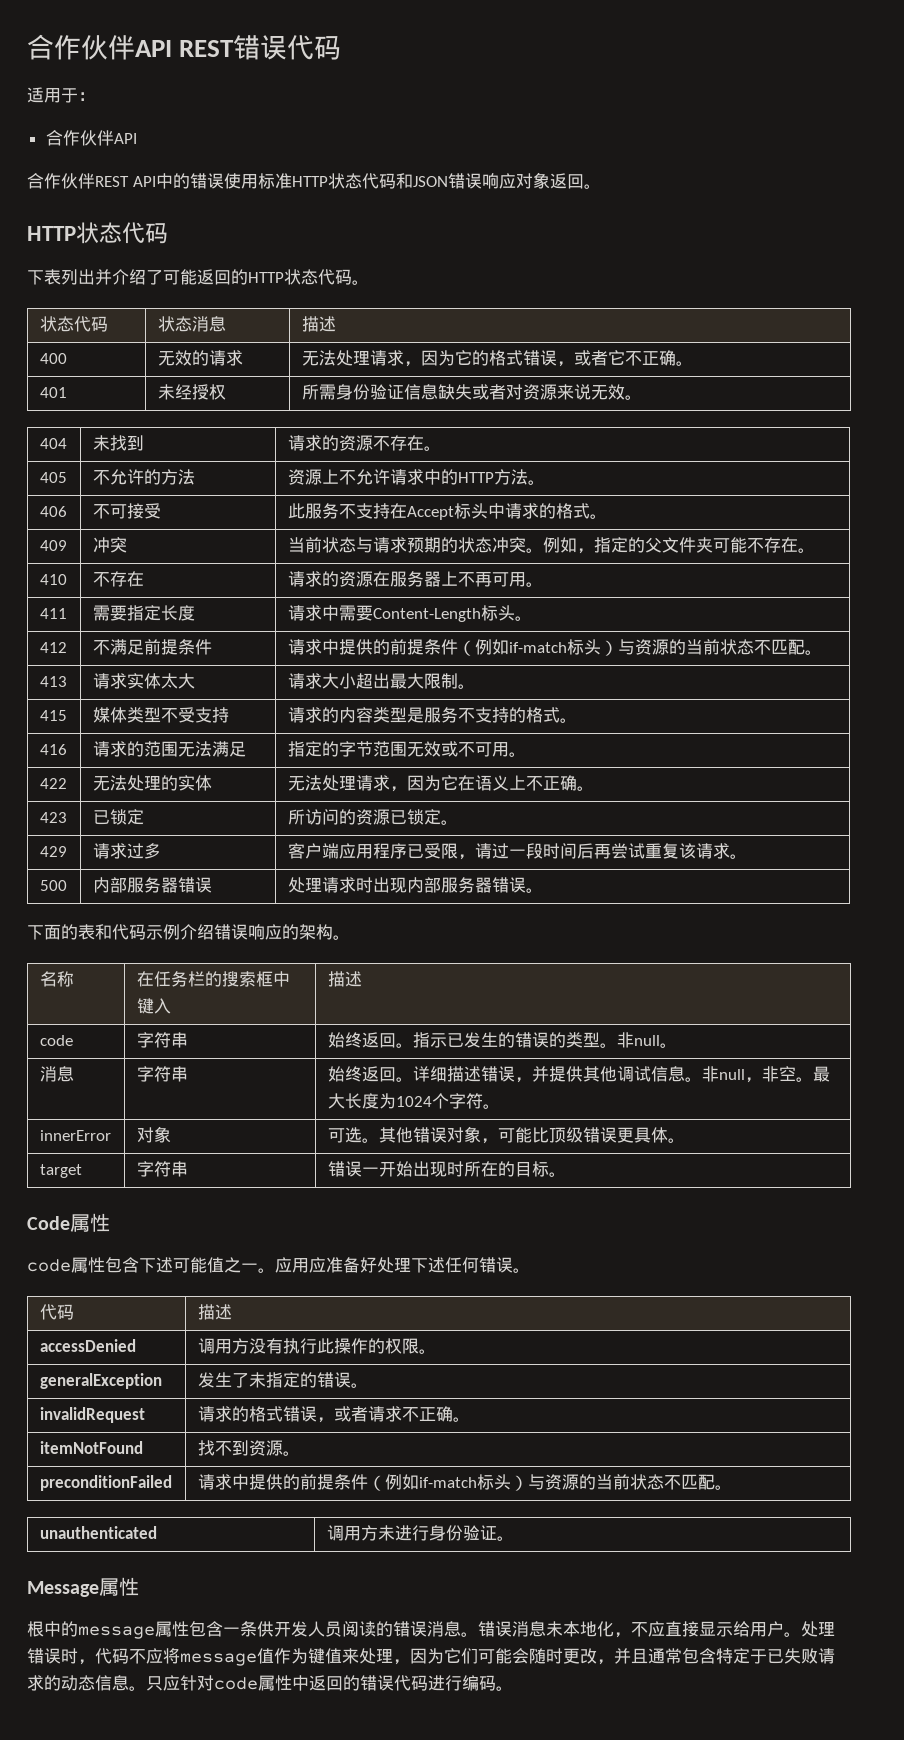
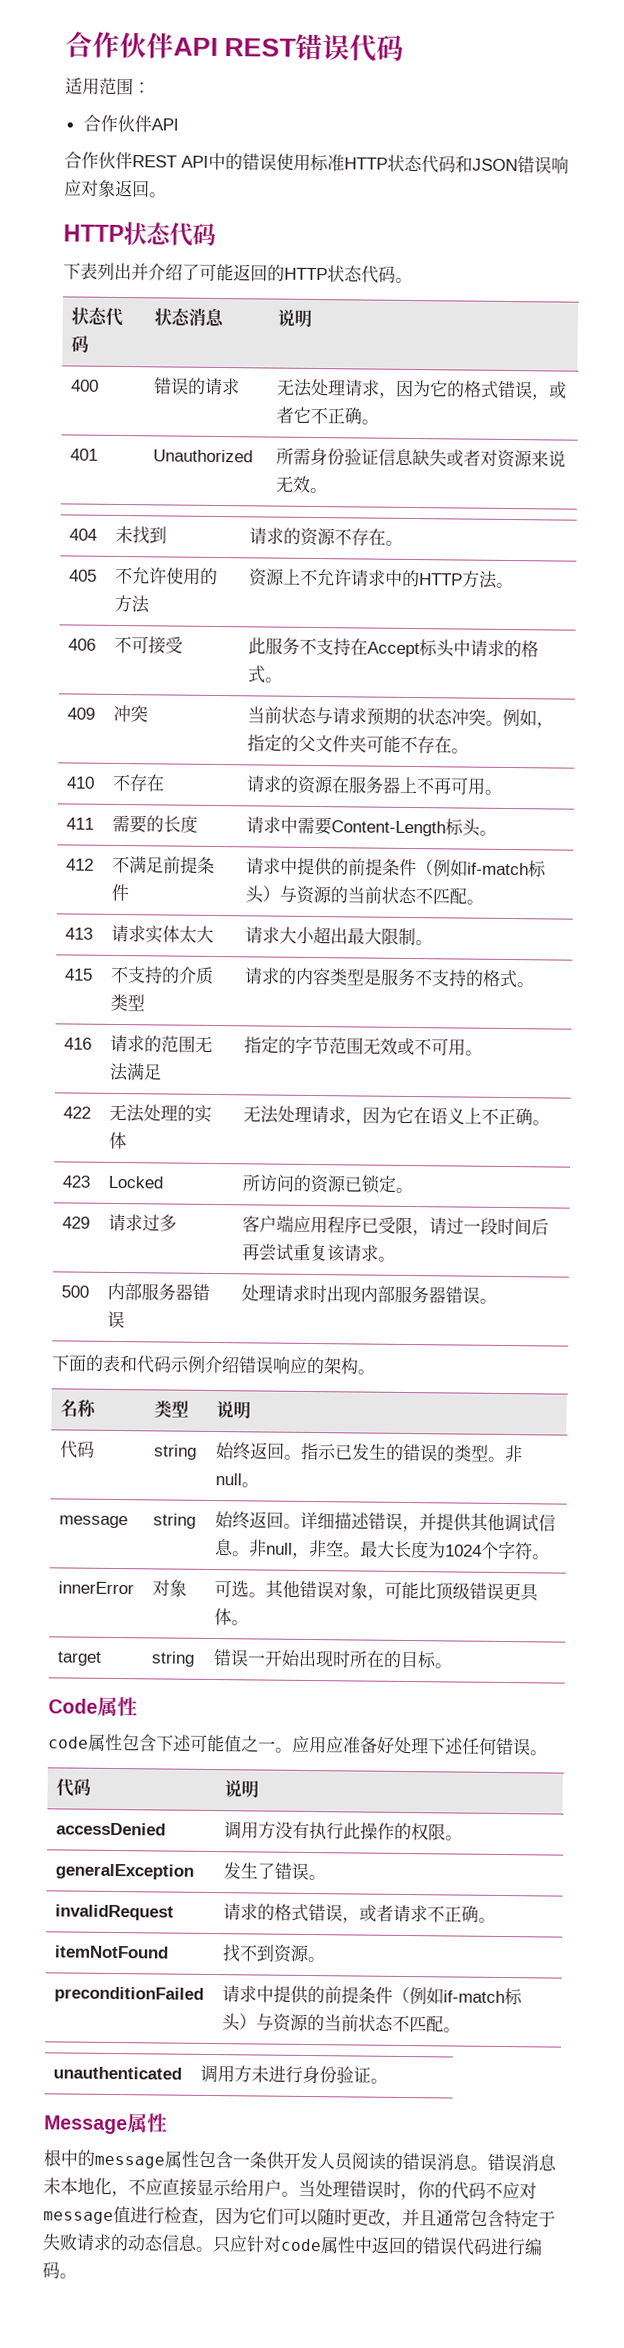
[61,88,78,103] 于 -> [99,77,134,96] 范围
[301,316,336,332] 描述 -> [277,309,313,327] 说明
[157,350,192,366] 无效 -> [154,377,190,395] 错误
[157,384,226,400] 未经授权 -> [153,449,254,463] Unauthorized
(144, 477) none -> [166,567,202,585] 使用
[126,605,161,621] 指定 -> [146,815,165,833] 的
[92,707,229,723] 媒体类型不受支持 -> [110,965,215,985] [110,993,146,1012] 不支持的介质类型
[92,809,144,825] 已锁定 -> [108,1175,164,1189] Locked
[136,971,290,987] [136,998,171,1014] [327,971,362,987] [39,1035,73,1046] [136,1032,188,1048] 在任务栏的搜索框中键入 | 描述 // code | 字符串 -> [154,1400,190,1418] [216,1401,252,1419] [60,1440,96,1459] [154,1444,198,1460] 类型 | 说明 // 代码 | string
[39,1066,74,1082] [136,1066,188,1082] 消息 | 字符串 -> [59,1515,129,1529] [153,1513,197,1529] message | string
[136,1161,188,1177] 字符串 -> [151,1651,196,1667] string
[197,1304,232,1320] 描述 -> [224,1780,260,1798] 说明
[248,1372,317,1388] 未指定的 -> (276, 1871) none
(801, 1634) none -> [298,2179,316,2198] 当
(95, 1662) none -> [417,2181,452,2199] 你的
[163,1648,393,1666] 将message值作为键值来处理 -> [519,2182,537,2200] [43,2206,199,2225] 对message值进行检查
[495,1648,529,1664] 能会 -> [300,2208,319,2227] 以
[767,1649,784,1664] 已 -> (556, 2219) none

